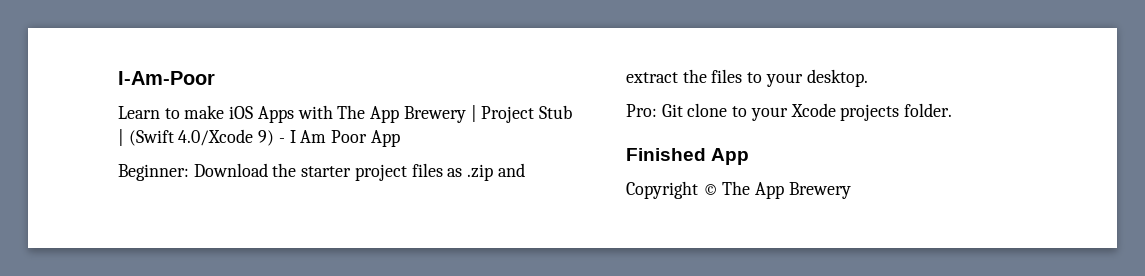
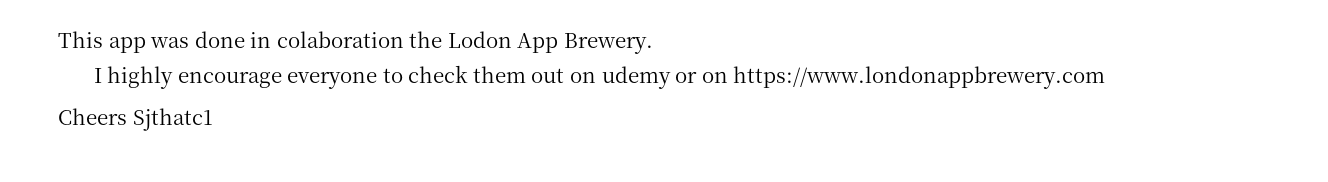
[118,71,215,85] [118,105,572,123] [118,129,400,147] [118,163,525,181] [626,69,868,87] [626,103,953,121] [626,148,750,165] [626,181,851,199] I-Am-Poor // Learn to make iOS Apps with The App Brewery | Project Stub | (Swift 4.0/Xcode 9) - I Am Poor App // Beginner: Download the starter project files as .zip and extract the files to your desktop. // Pro: Git clone to your Xcode projects folder. // Finished App // Copyright © The App Brewery -> [58,31,653,54] [93,65,1106,89] [58,108,213,131] This app was done in colaboration the Lodon App Brewery. // I highly encourage everyone to check them out on udemy or on https://www.londonappbrewery.com // Cheers Sjthatc1

